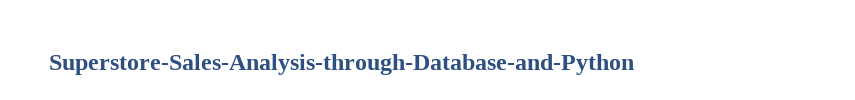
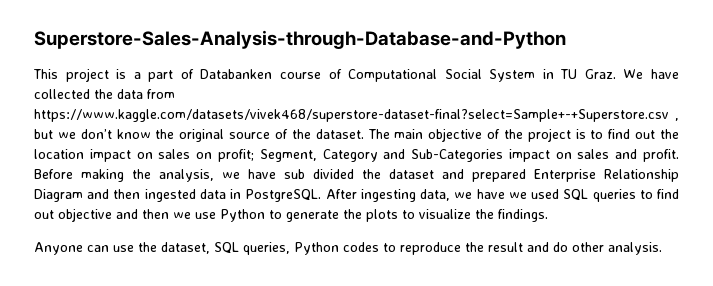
(634, 64) none -> [33,68,679,82] [34,89,175,99] [34,109,679,122] [34,128,680,142] [34,149,680,162] [34,169,679,182] [34,189,680,202] [34,208,548,222] [34,242,662,255] // This project is a part of Databanken course of Computational Social System in TU Graz. We have collected the data from https://www.kaggle.com/datasets/vivek468/superstore-dataset-final?select=Sample+-+Superstore.csv , but we don’t know the original source of the dataset. The main objective of the project is to find out the location impact on sales on profit; Segment, Category and Sub-Categories impact on sales and profit. Before making the analysis, we have sub divided the dataset and prepared Enterprise Relationship Diagram and then ingested data in PostgreSQL. After ingesting data, we have we used SQL queries to find out objective and then we use Python to generate the plots to visualize the findings. // Anyone can use the dataset, SQL queries, Python codes to reproduce the result and do other analysis.

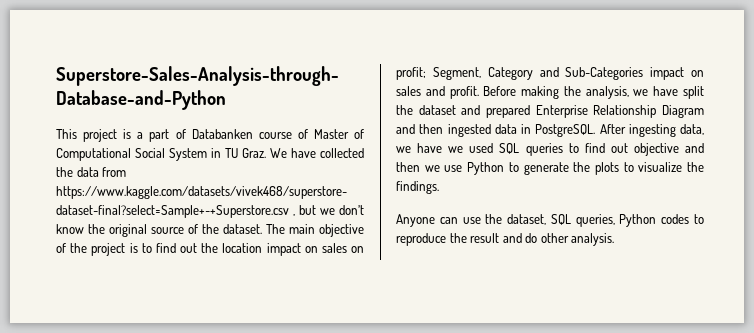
(342, 74) none -> [313,129,364,139] Master of
[284,169,354,179] sub divided -> [683,86,704,99] split

